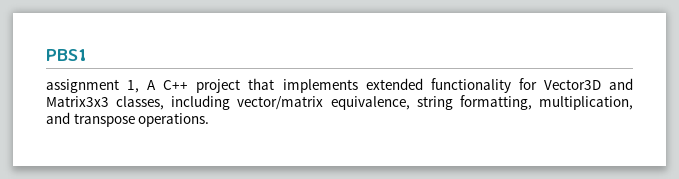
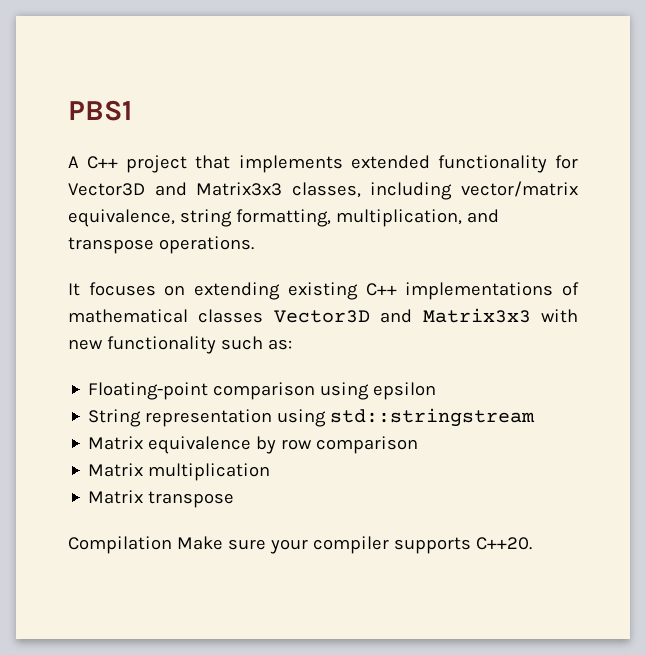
[46,79,140,93] assignment 1, -> (132, 110) none
(210, 120) none -> [68,282,579,300] [68,308,578,323] [68,336,292,354] [88,382,437,400] [88,408,536,427] [88,436,419,454] [88,463,271,481] [88,490,235,508] [68,536,532,554] // It focuses on extending existing C++ implementations of mathematical classes Vector3D and Matrix3x3 with new functionality such as: // Floating-point comparison using epsilon // String representation using std::stringstream // Matrix equivalence by row comparison // Matrix multiplication // Matrix transpose // Compilation Make sure your compiler supports C++20.

